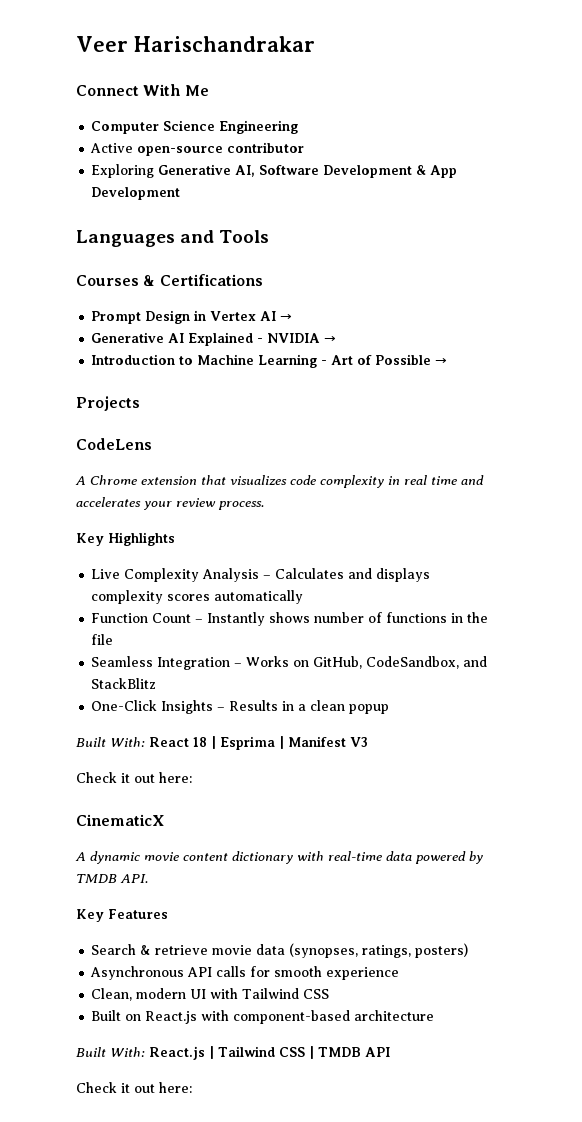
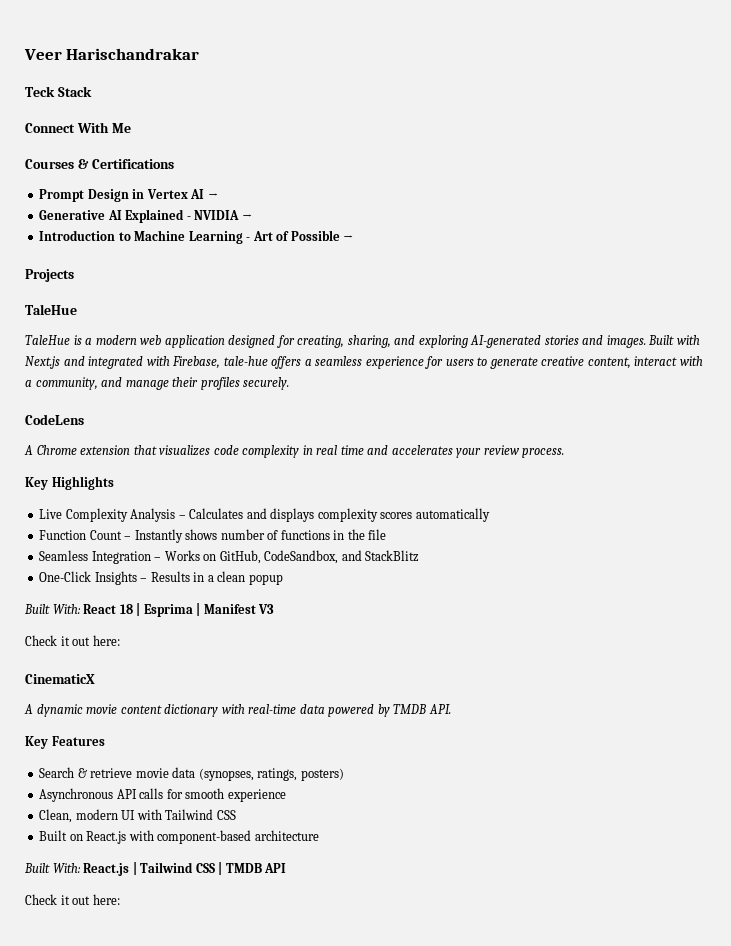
(315, 44) none -> [25,86,92,97] // Teck Stack
[91,120,299,134] [90,142,305,156] [91,164,458,178] [91,187,181,200] [76,230,270,247] // Computer Science Engineering // Active open-source contributor // Exploring Generative AI, Software Development & App Development // Languages and Tools -> (131, 128) none
(140, 403) none -> [25,304,77,315] [25,335,700,348] [25,356,703,369] [25,377,290,390] // TaleHue // TaleHue is a modern web application designed for creating, sharing, and exploring AI-generated stories and images. Built with Next.js and integrated with Firebase, tale-hue offers a seamless experience for users to generate creative content, interact with a community, and manage their profiles securely.

